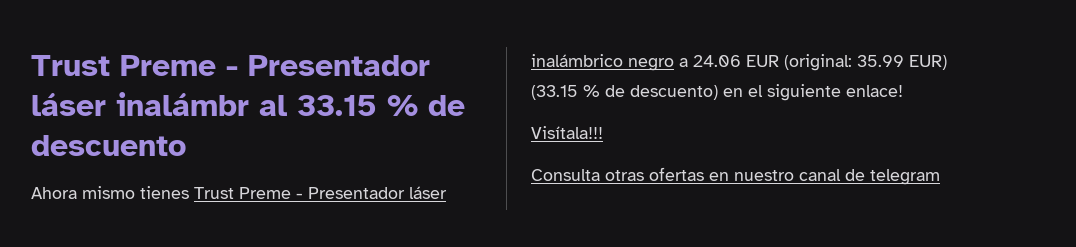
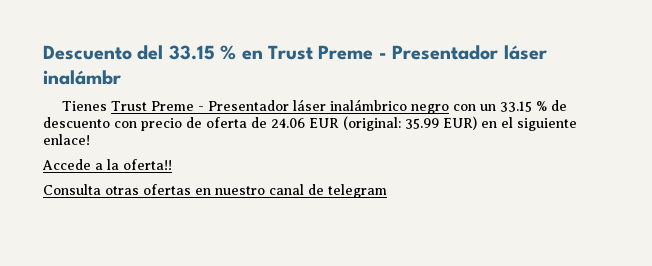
(31, 65) none -> [43,45,263,60] Descuento del 33.15 % en
[259,95,465,116] [31,135,186,156] [31,186,189,199] al 33.15 % de descuento // Ahora mismo tienes -> [62,101,108,111] // Tienes
[679,58,688,67] a -> [453,100,568,112] [43,117,267,131] con un 33.15 % de descuento con precio de oferta de
[531,85,718,100] (33.15 % de descuento) -> (477, 123) none
[531,126,603,139] Visítala!!! -> [42,159,172,170] Accede a la oferta!!

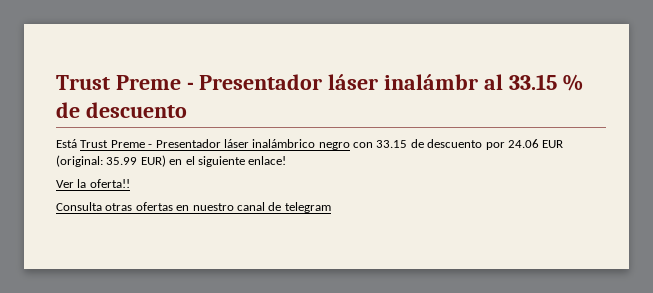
[43,45,263,60] Descuento del 33.15 % en -> (56, 82) none
[62,101,108,111] // Tienes -> [483,74,584,91] [56,102,187,118] [56,139,77,148] al 33.15 % de descuento // Está
[480,100,568,112] [43,117,267,131] un 33.15 % de descuento con precio de oferta de -> [376,139,505,150] 33.15 de descuento por
[42,159,103,170] Accede a -> [56,180,74,188] Ver

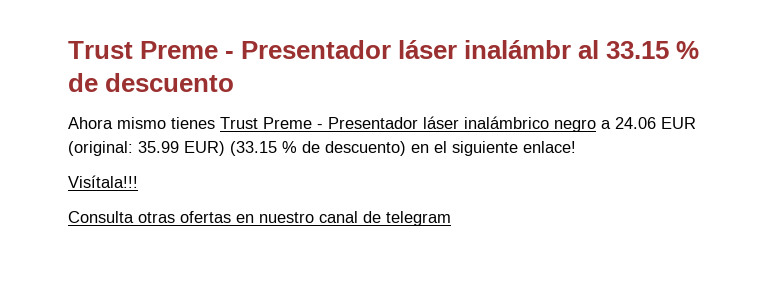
[56,139,77,148] Está -> [68,117,215,129] Ahora mismo tienes
[353,139,505,150] con 33.15 de descuento por -> [601,120,611,129] a
(166, 161) none -> [230,141,406,156] (33.15 % de descuento)
[56,179,130,188] Ver la oferta!! -> [68,175,138,188] Visítala!!!

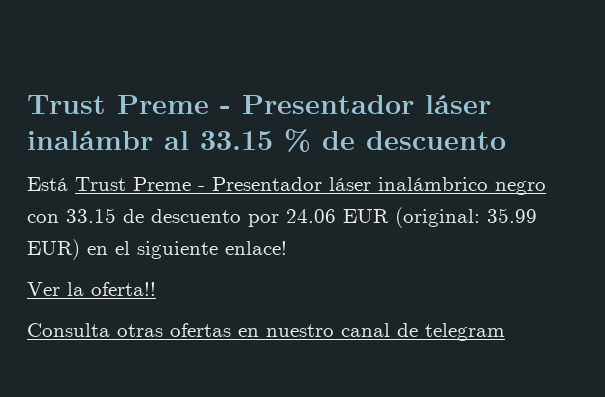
[68,117,215,129] Ahora mismo tienes -> [27,177,68,191] Está
[601,120,611,129] a -> [27,208,279,227] con 33.15 de descuento por
[230,141,406,156] (33.15 % de descuento) -> (80, 249) none
[68,175,138,188] Visítala!!! -> [27,282,156,296] Ver la oferta!!

